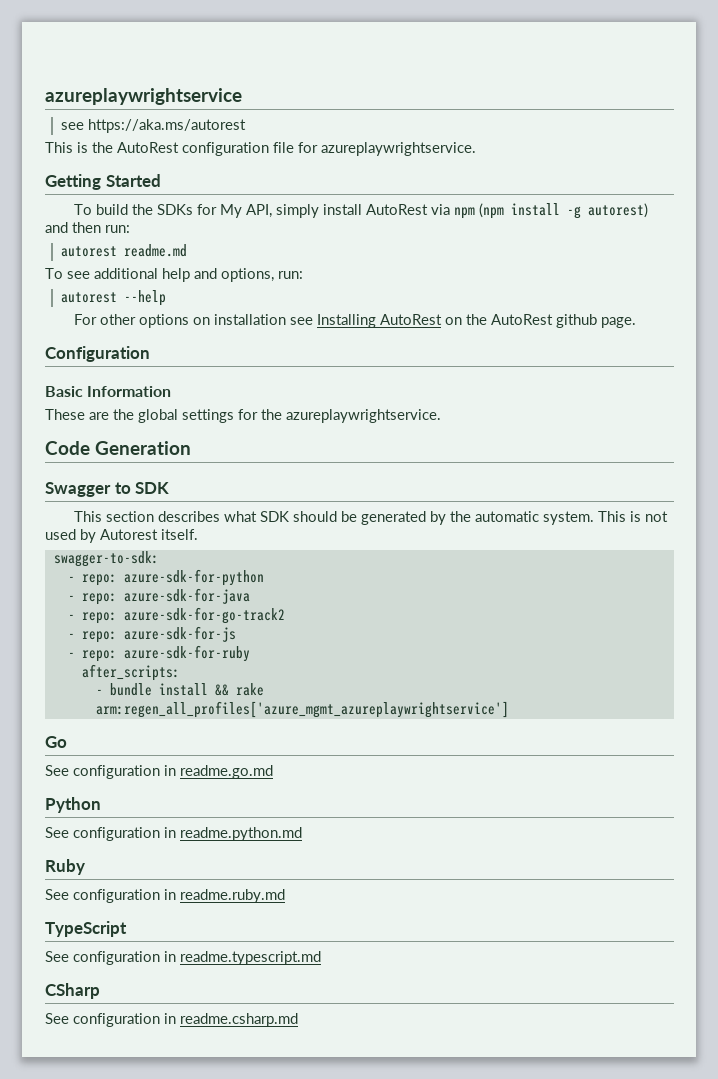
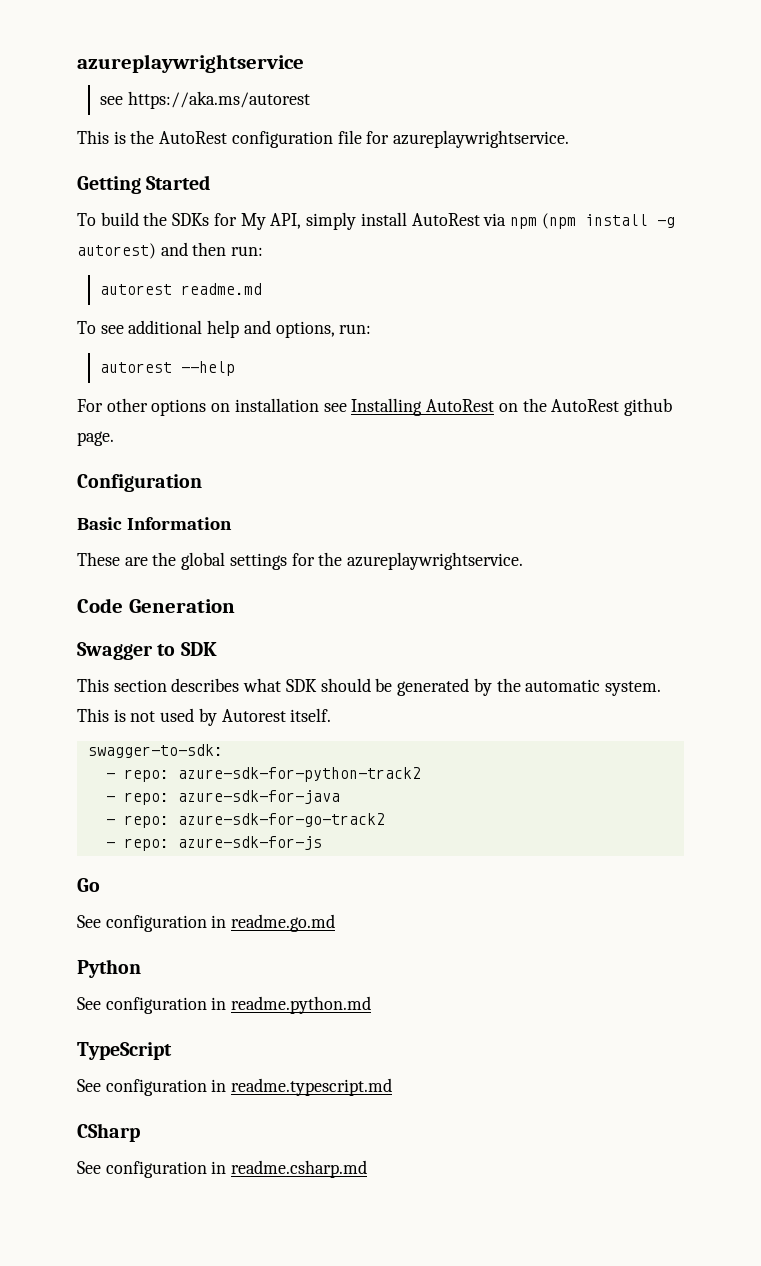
[123,569,264,586] azure-sdk-for-python -> [177,767,421,782] azure-sdk-for-python-track2
[67,645,250,662] [81,664,180,681] [95,683,264,696] [95,701,509,718] // - repo: azure-sdk-for-ruby // after_scripts: // - bundle install && rake arm:regen_all_profiles['azure_mgmt_azureplaywrightservice'] -> (322, 843) none
[45,859,85,875] [45,889,285,903] // Ruby // See configuration in readme.ruby.md -> (372, 1005) none

